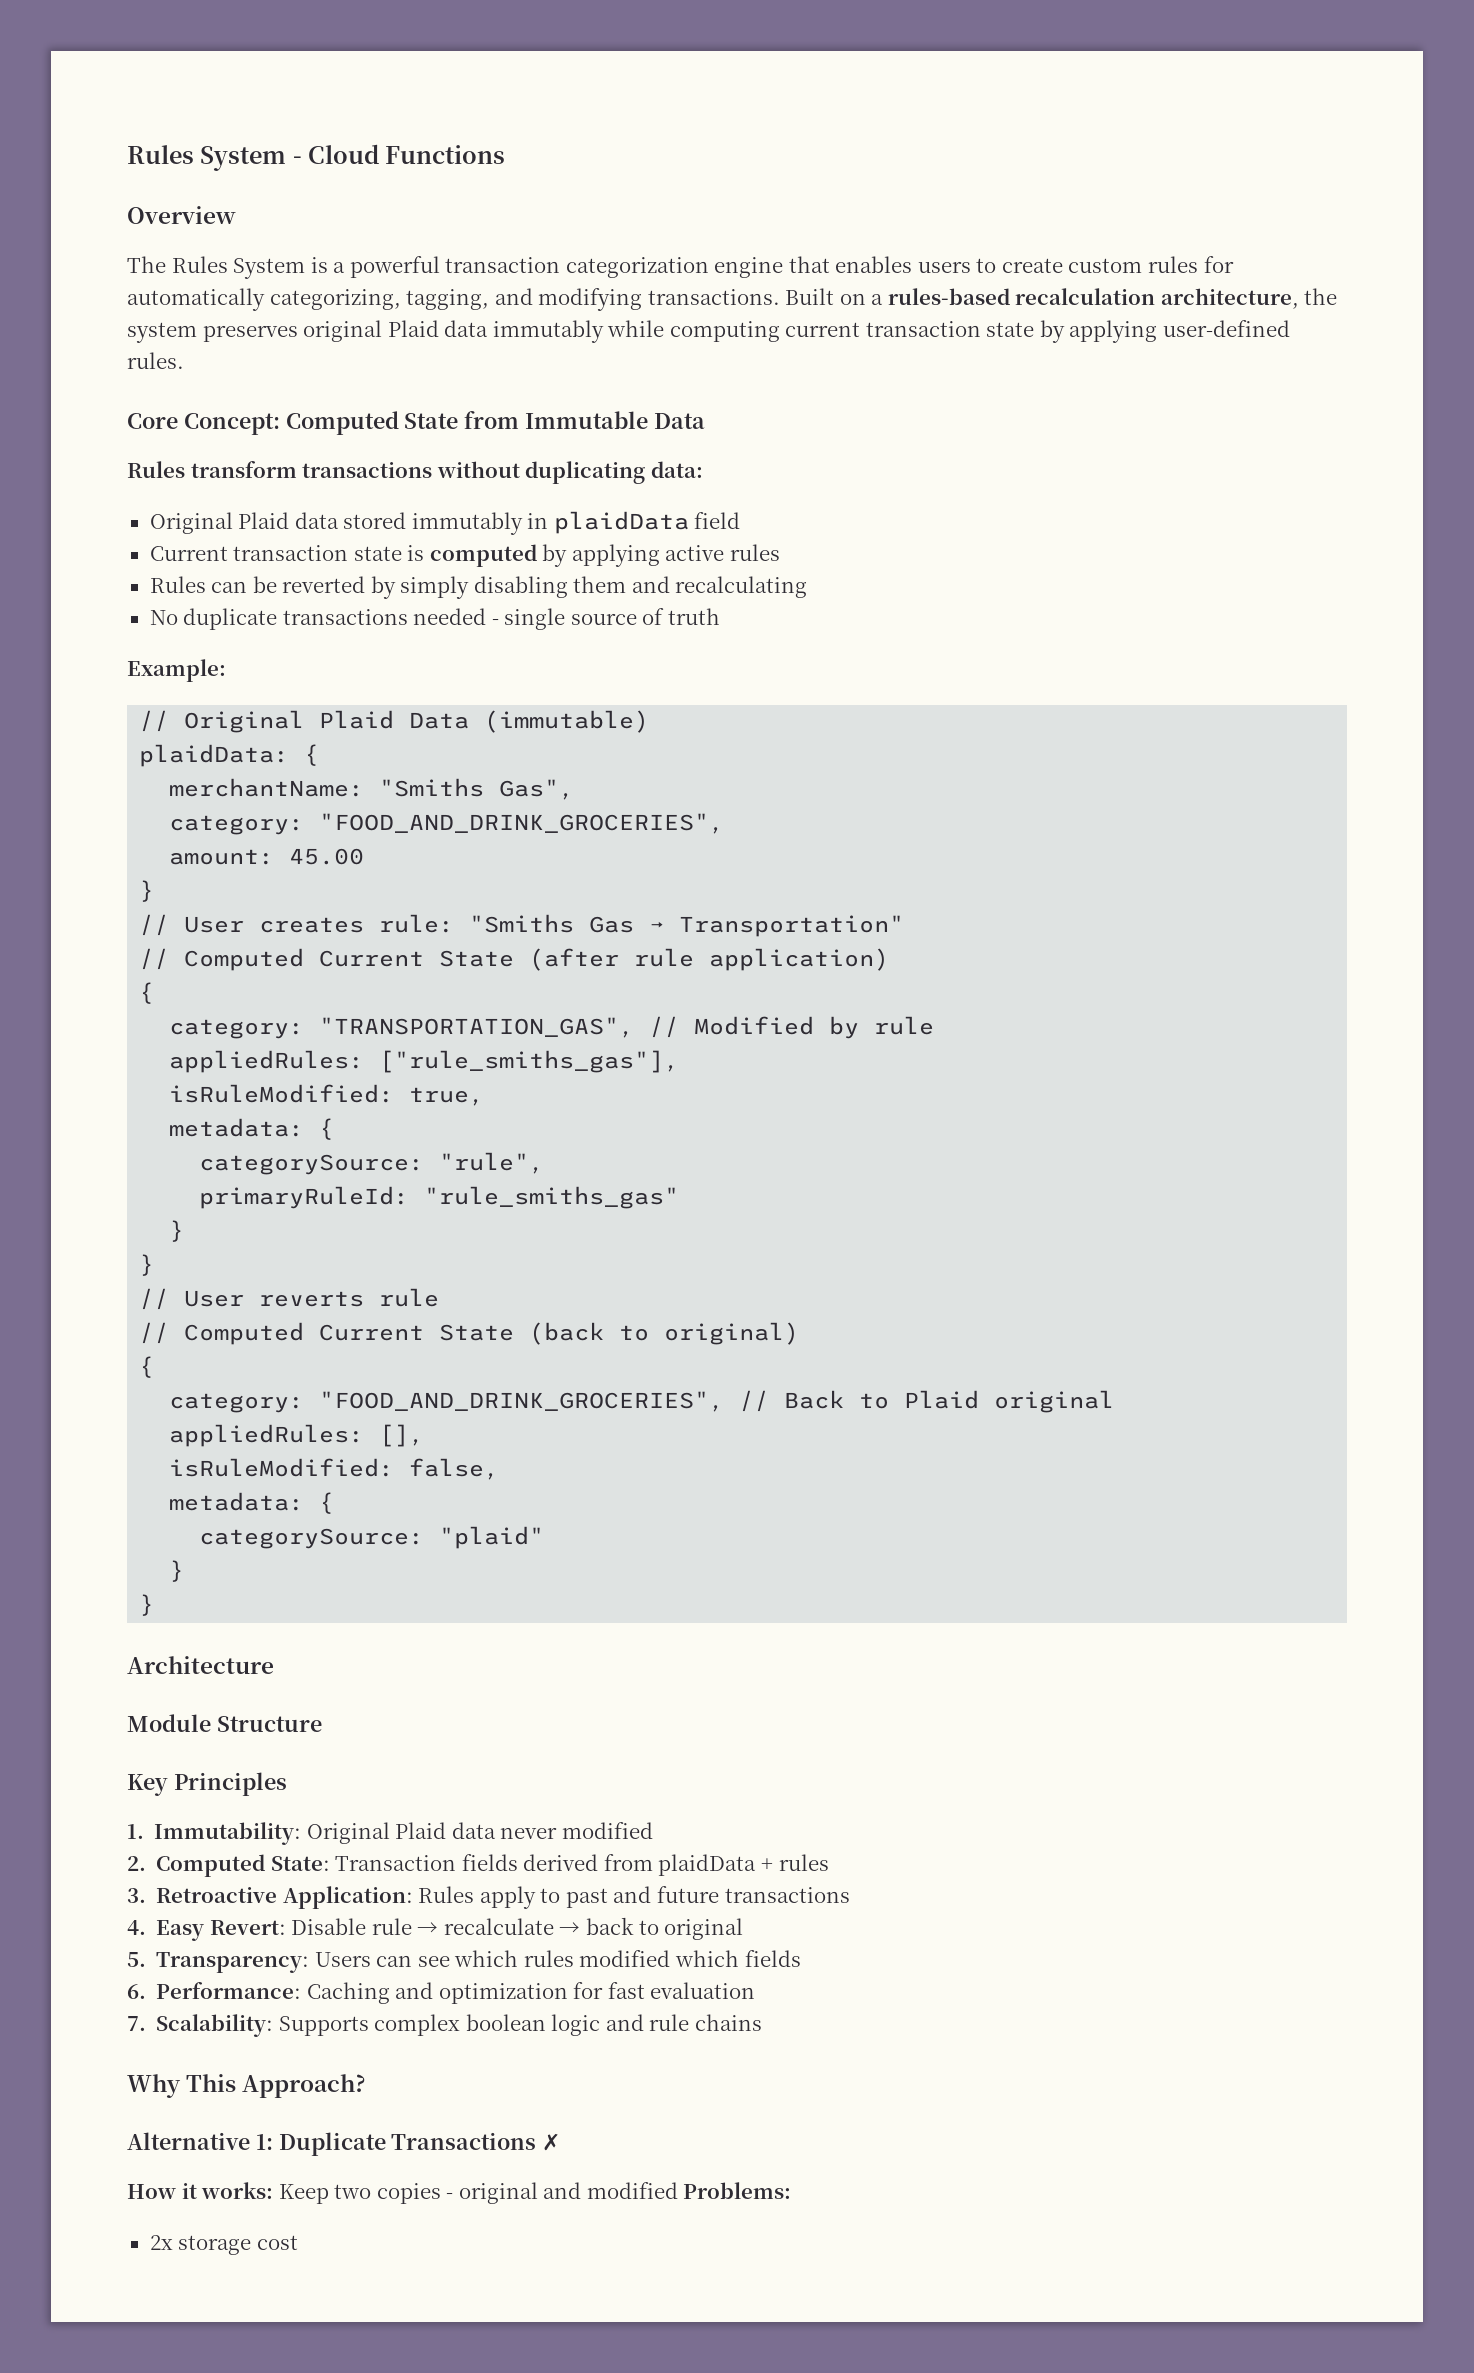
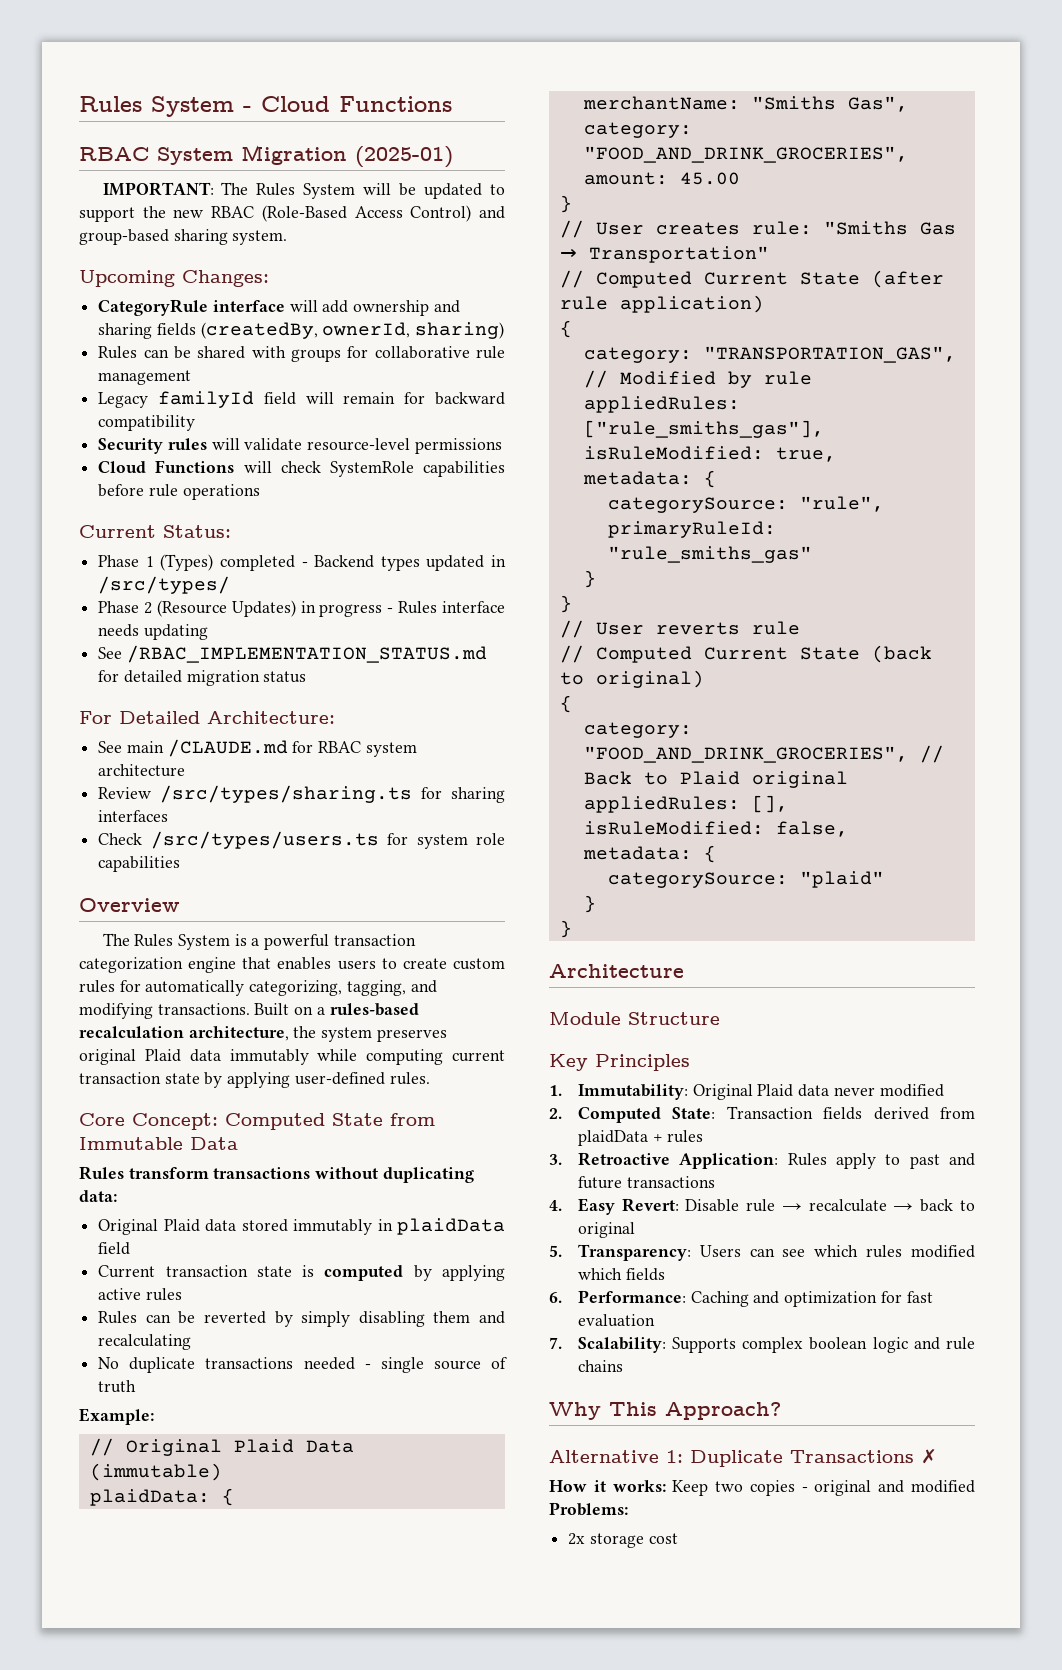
(506, 154) none -> [79,145,453,168] [102,182,506,199] [79,205,506,222] [79,229,288,245] [79,270,269,287] [98,299,460,316] [98,322,505,339] [98,346,505,362] [98,370,192,385] [98,391,505,408] [98,415,196,431] [98,438,502,454] [98,460,505,477] [98,484,260,500] [79,525,231,538] [98,554,506,571] [98,576,231,594] [98,600,505,617] [98,624,208,640] [98,645,487,663] [98,670,307,686] [79,711,335,724] [98,739,417,757] [98,764,186,777] [98,785,505,803] [98,810,169,822] [98,831,505,849] [98,856,181,872] // RBAC System Migration (2025-01) // IMPORTANT: The Rules System will be updated to support the new RBAC (Role-Based Access Control) and group-based sharing system. // Upcoming Changes: // CategoryRule interface will add ownership and sharing fields (createdBy, ownerId, sharing) // Rules can be shared with groups for collaborative rule management // Legacy familyId field will remain for backward compatibility // Security rules will validate resource-level permissions // Cloud Functions will check SystemRole capabilities before rule operations // Current Status: // Phase 1 (Types) completed - Backend types updated in /src/types/ // Phase 2 (Resource Updates) in progress - Rules interface needs updating // See /RBAC_IMPLEMENTATION_STATUS.md for detailed migration status // For Detailed Architecture: // See main /CLAUDE.md for RBAC system architecture // Review /src/types/sharing.ts for sharing interfaces // Check /src/types/users.ts for system role capabilities

